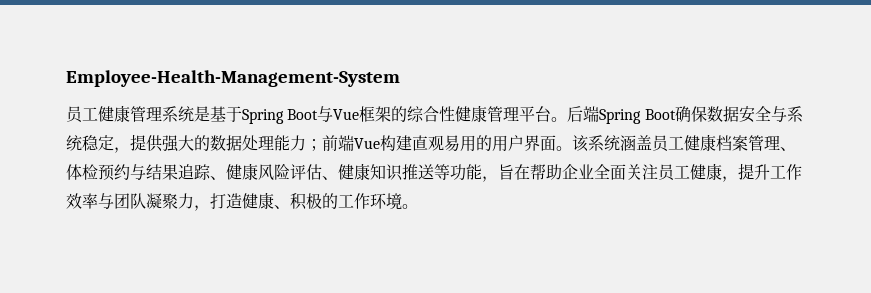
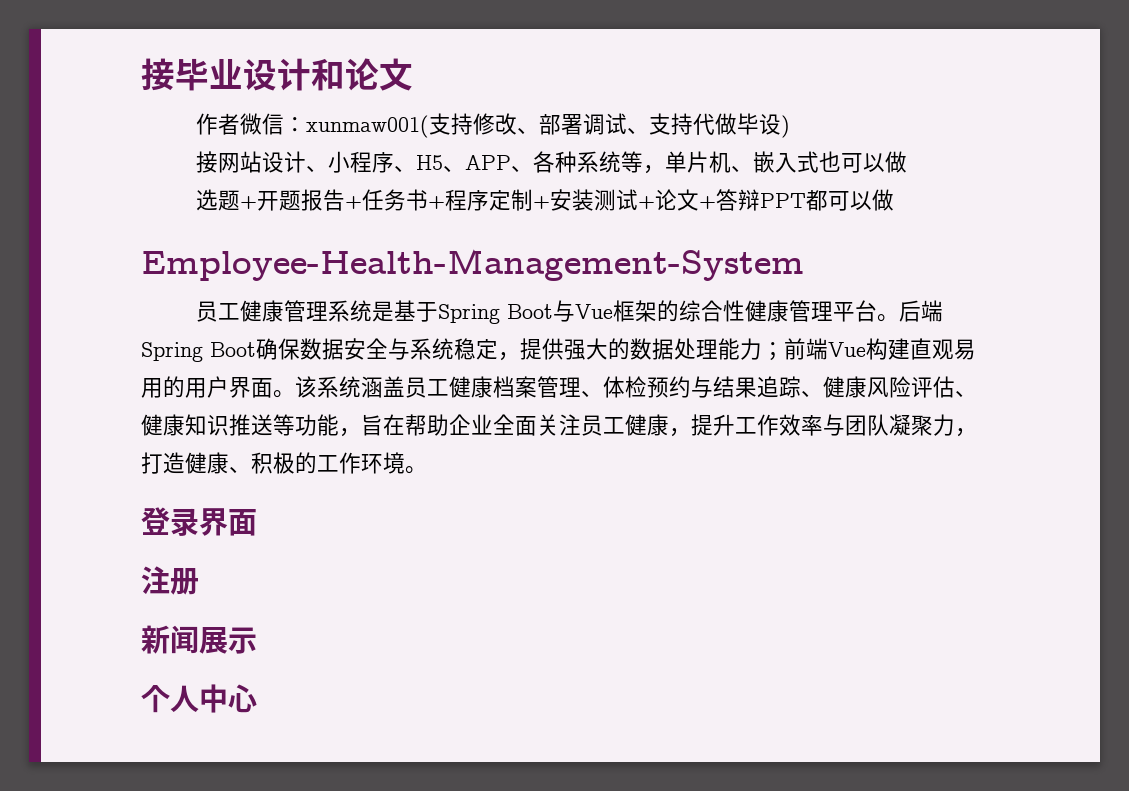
(66, 78) none -> [141,58,413,91] [196,113,791,138] [196,151,908,174] [196,189,895,211] 接毕业设计和论文 // 作者微信：xunmaw001(支持修改、部署调试、支持代做毕设) // 接网站设计、小程序、H5、APP、各种系统等，单片机、嵌入式也可以做 // 选题+开题报告+任务书+程序定制+安装测试+论文+答辩PPT都可以做 //
(418, 206) none -> [141,507,257,536] [141,566,199,595] [141,625,257,654] [141,684,257,713] // 登录界面 // 注册 // 新闻展示 // 个人中心

